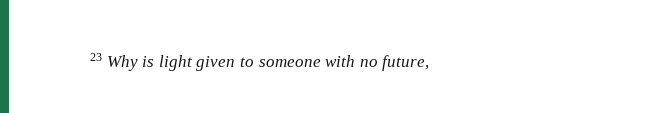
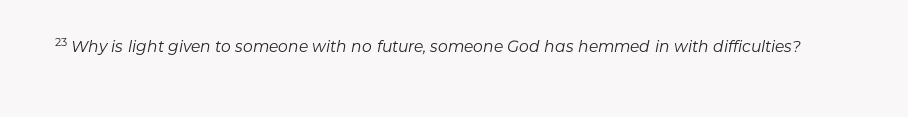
(430, 63) none -> [428,40,801,52] someone God has hemmed in with difficulties?

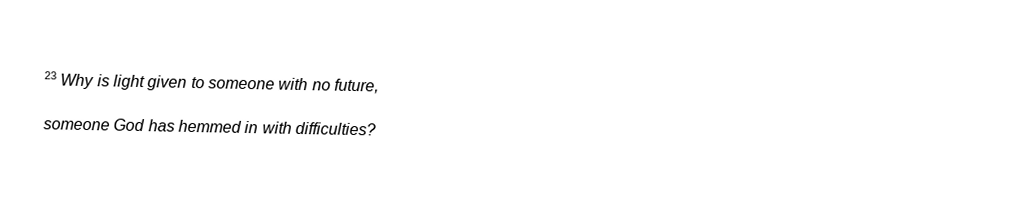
(426, 47) none -> (379, 86) //

